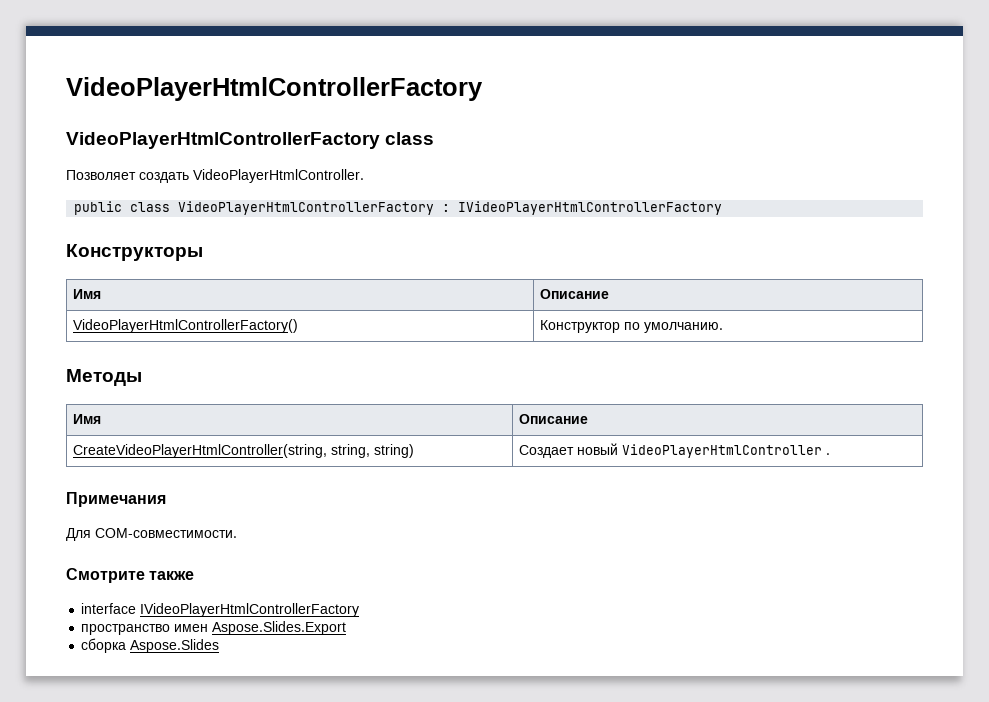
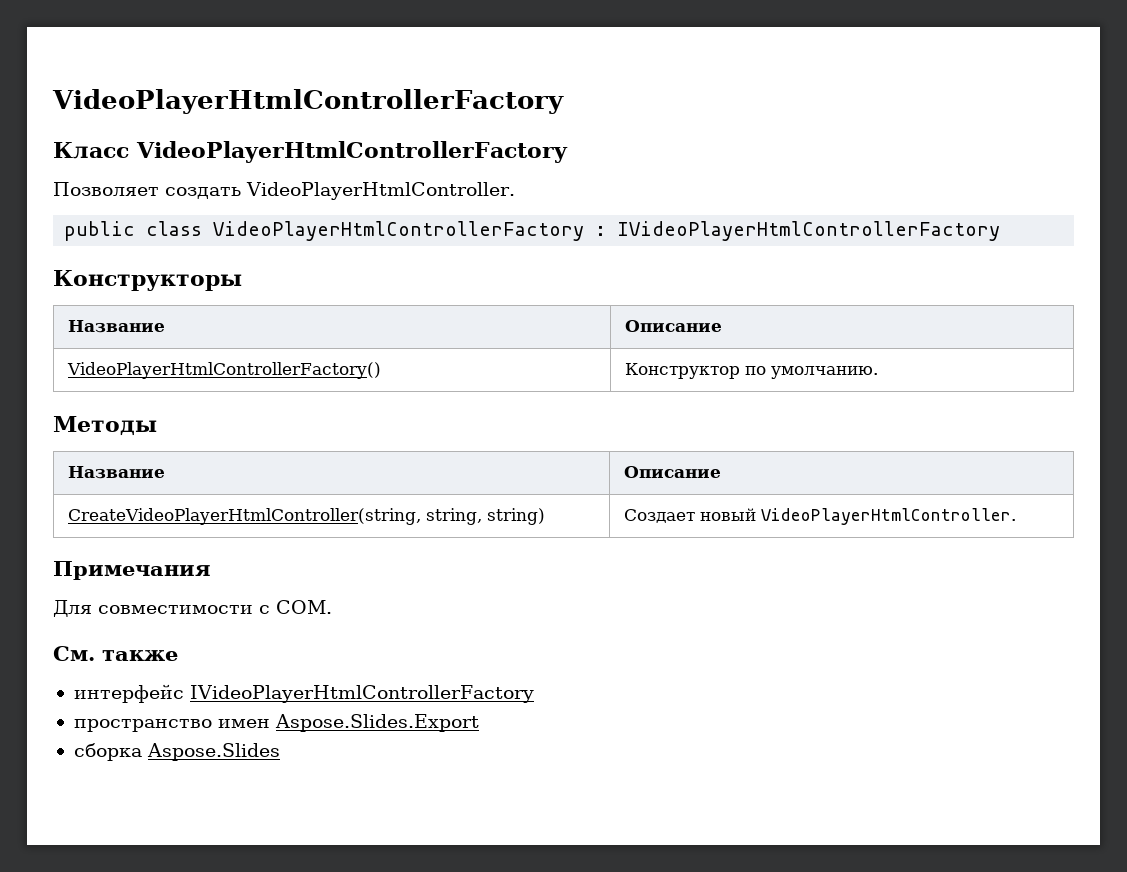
[66,77,483,101] [66,132,435,149] VideoPlayerHtmlControllerFactory // VideoPlayerHtmlControllerFactory class -> [52,89,564,114] [53,141,568,163] VideoPlayerHtmlControllerFactory // Класс VideoPlayerHtmlControllerFactory
[72,289,101,299] Имя -> [67,320,165,333] Название
[72,414,101,424] Имя -> [67,466,165,479] Название
[621,444,830,458] VideoPlayerHtmlController . -> [760,508,1016,525] VideoPlayerHtmlController.
[95,528,237,538] [66,568,145,583] COM-совместимости. // Смотрите -> [98,600,332,614] [53,646,95,661] совместимости с COM. // См.
[81,603,137,614] interface -> [73,684,184,703] интерфейс

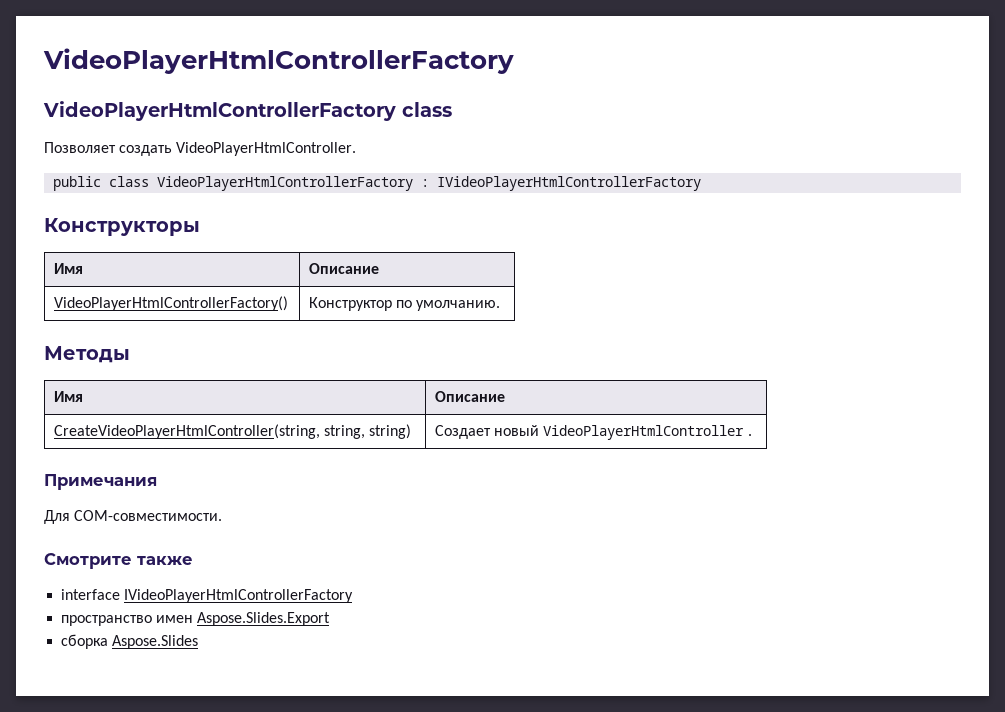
[52,89,564,114] [53,141,568,163] VideoPlayerHtmlControllerFactory // Класс VideoPlayerHtmlControllerFactory -> [43,48,514,74] [43,101,452,121] VideoPlayerHtmlControllerFactory // VideoPlayerHtmlControllerFactory class
[67,320,165,333] Название -> [54,263,84,274] Имя
[67,466,165,479] Название -> [54,391,84,402] Имя
[760,508,1016,525] VideoPlayerHtmlController. -> [543,425,752,440] VideoPlayerHtmlController .
[98,600,332,614] [53,646,95,661] совместимости с COM. // См. -> [74,510,223,521] [44,553,132,569] COM-совместимости. // Смотрите
[73,684,184,703] интерфейс -> [61,589,121,600] interface

